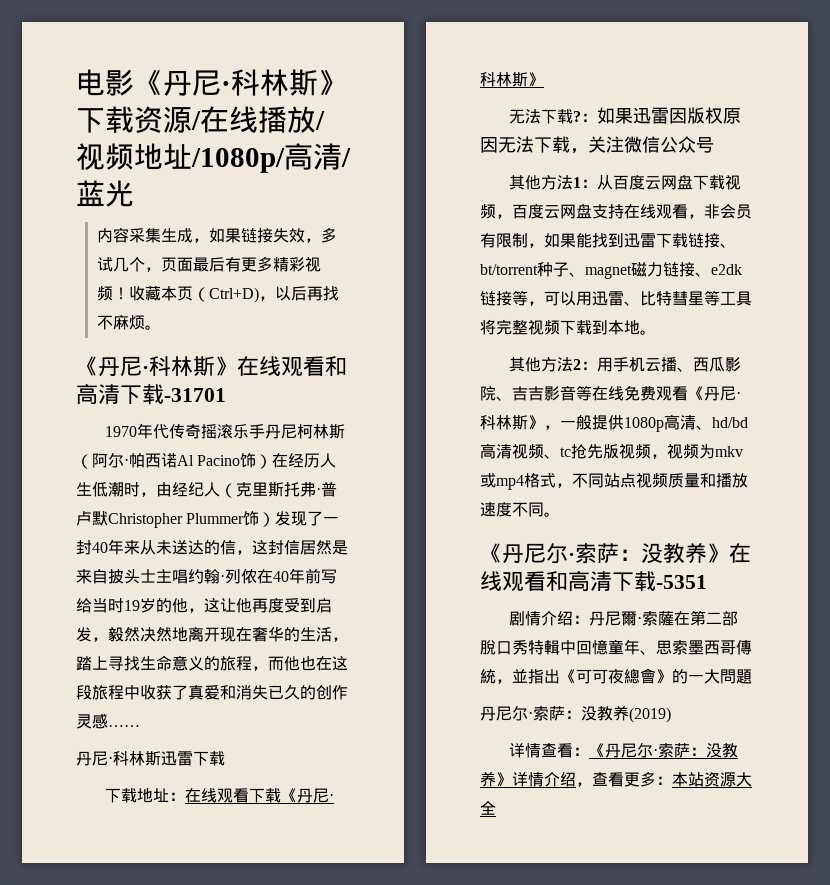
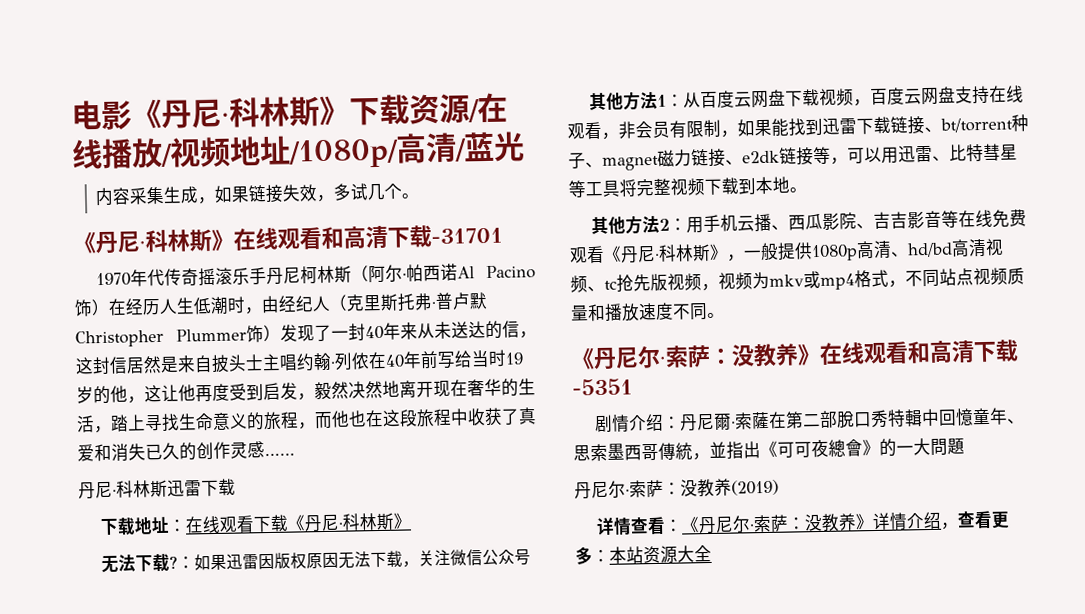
[144,256,321,272] [96,286,339,303] [96,315,145,330] ，页面最后有更多精彩视频！收藏本页（Ctrl+D)，以后再找不麻烦 -> (404, 191) none

